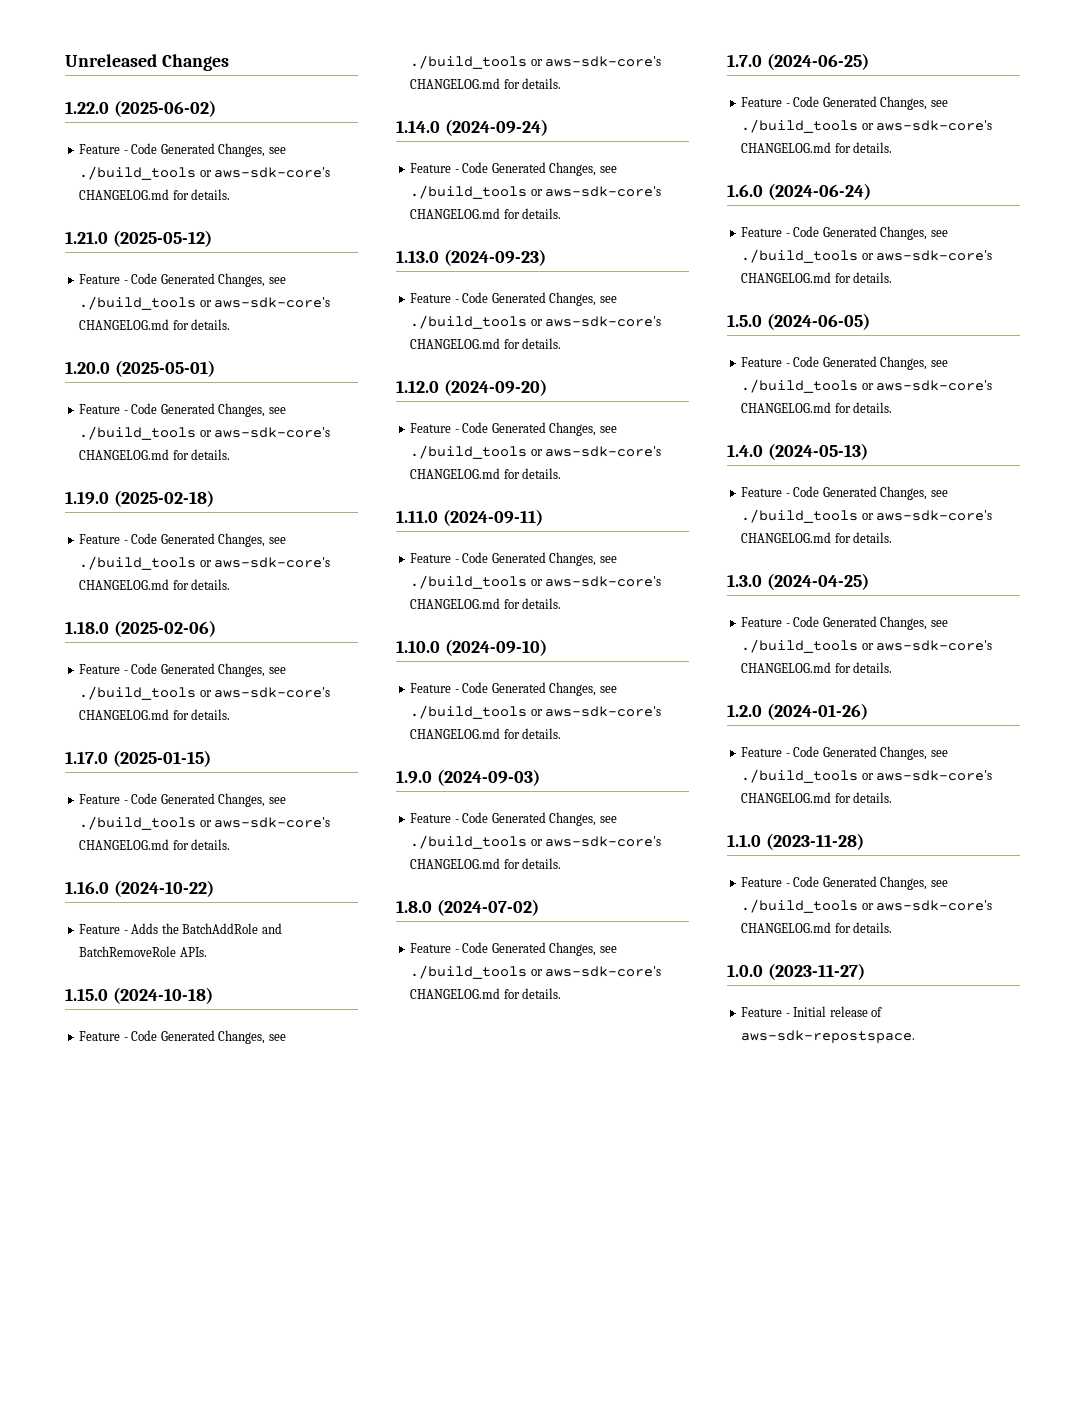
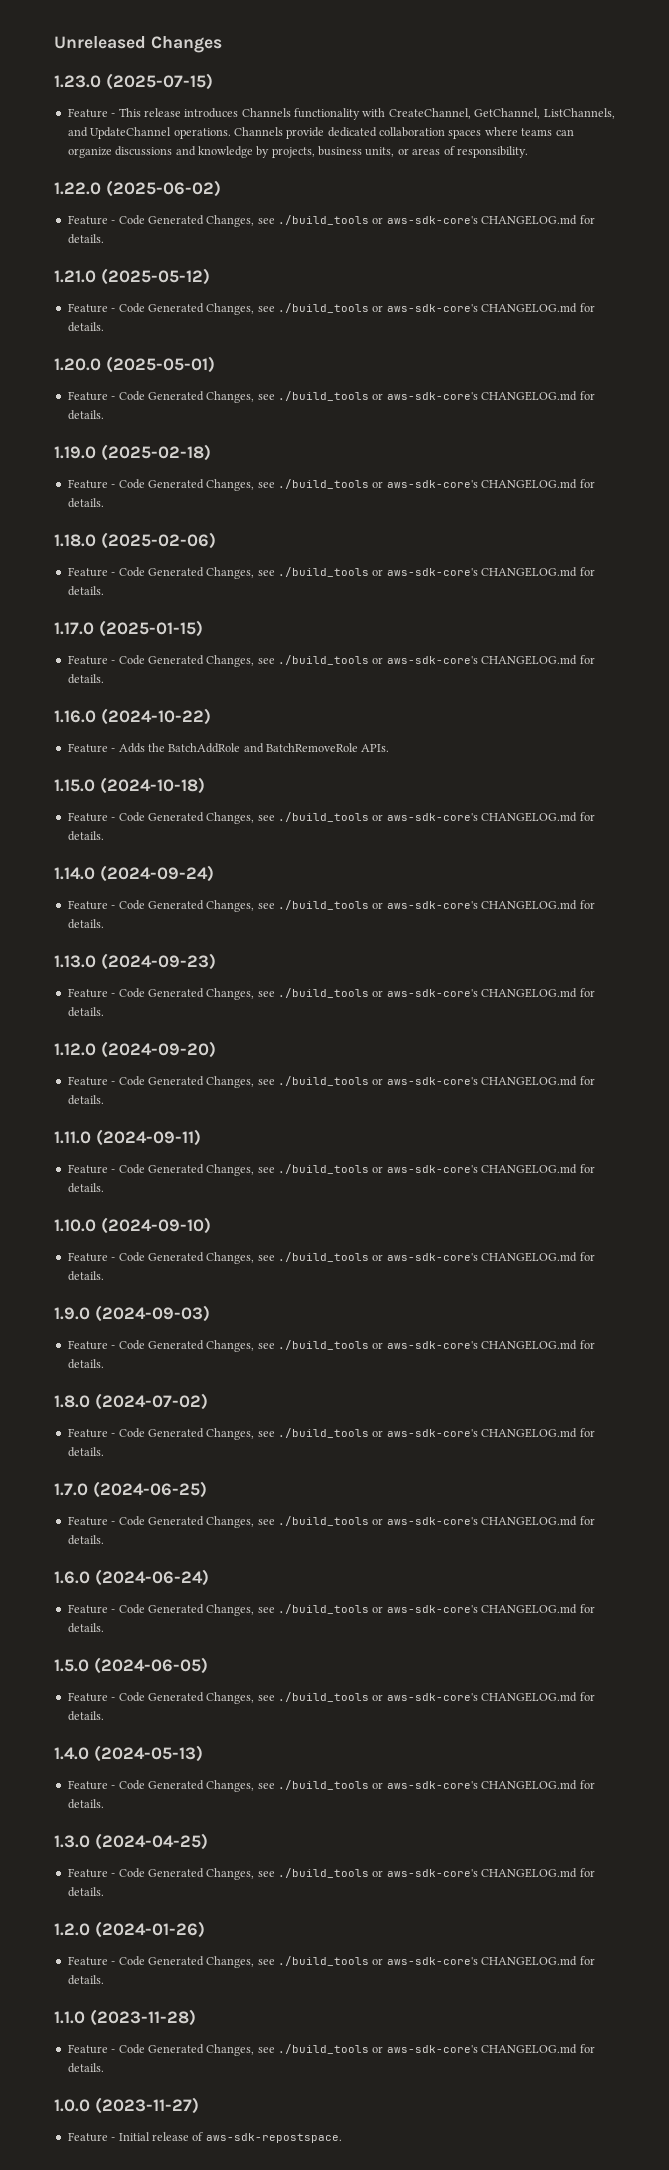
(229, 62) none -> [54,73,213,90] [67,108,615,120] [67,127,574,139] [67,146,528,158] // 1.23.0 (2025-07-15) // Feature - This release introduces Channels functionality with CreateChannel, GetChannel, ListChannels, and UpdateChannel operations. Channels provide dedicated collaboration spaces where teams can organize discussions and knowledge by projects, business units, or areas of responsibility.

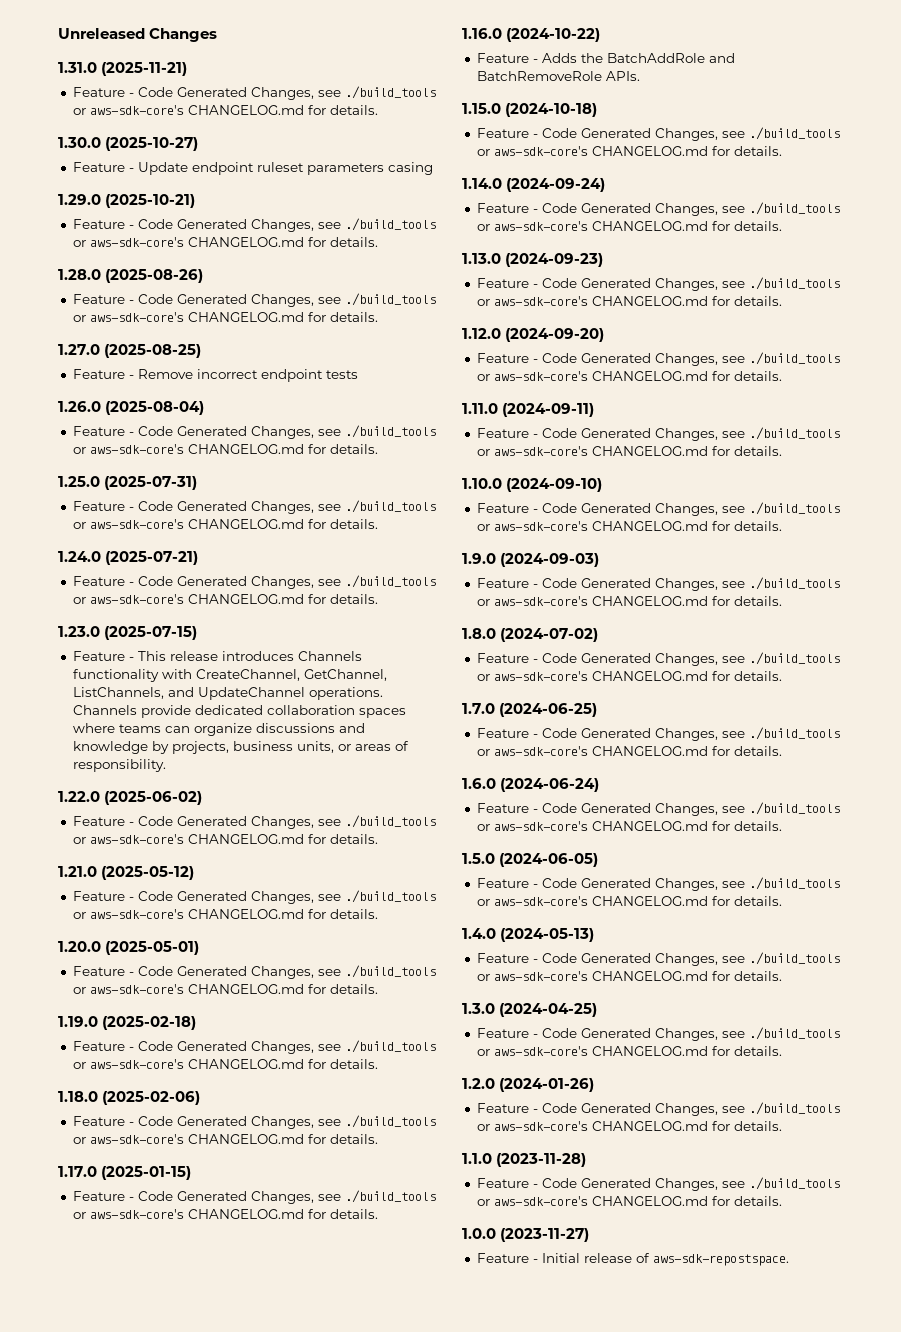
(222, 44) none -> [58,62,188,76] [72,86,436,100] [72,105,378,115] [58,137,199,151] [72,162,433,175] [58,194,196,208] [72,218,436,232] [72,237,378,247] [58,269,204,283] [72,293,436,307] [72,312,378,322] [58,344,202,358] [72,369,358,382] [58,401,205,415] [72,425,436,439] [72,444,378,454] [58,476,198,490] [72,500,436,514] [72,519,378,529] [58,551,199,565] [72,575,436,589] [72,594,378,604] // 1.31.0 (2025-11-21) // Feature - Code Generated Changes, see ./build_tools or aws-sdk-core's CHANGELOG.md for details. // 1.30.0 (2025-10-27) // Feature - Update endpoint ruleset parameters casing // 1.29.0 (2025-10-21) // Feature - Code Generated Changes, see ./build_tools or aws-sdk-core's CHANGELOG.md for details. // 1.28.0 (2025-08-26) // Feature - Code Generated Changes, see ./build_tools or aws-sdk-core's CHANGELOG.md for details. // 1.27.0 (2025-08-25) // Feature - Remove incorrect endpoint tests // 1.26.0 (2025-08-04) // Feature - Code Generated Changes, see ./build_tools or aws-sdk-core's CHANGELOG.md for details. // 1.25.0 (2025-07-31) // Feature - Code Generated Changes, see ./build_tools or aws-sdk-core's CHANGELOG.md for details. // 1.24.0 (2025-07-21) // Feature - Code Generated Changes, see ./build_tools or aws-sdk-core's CHANGELOG.md for details.

